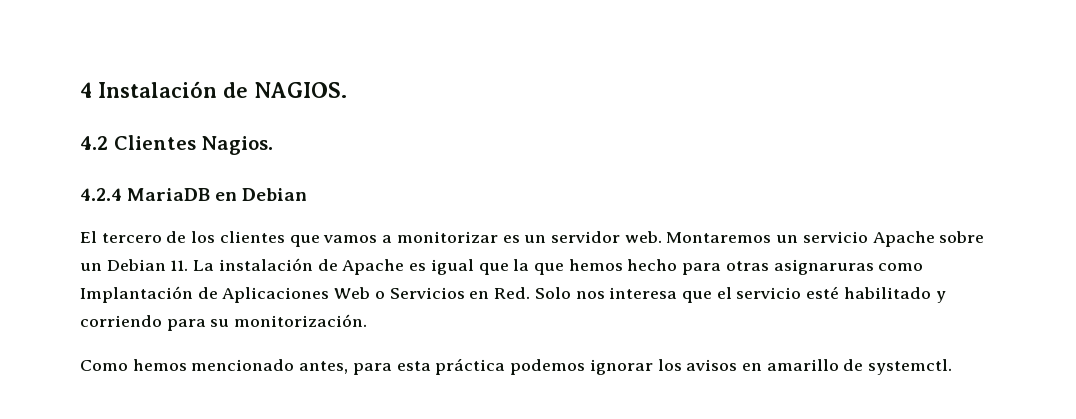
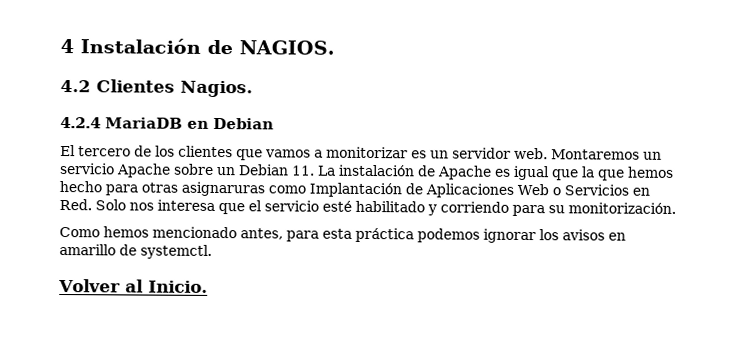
(953, 367) none -> [58,278,208,293] // Volver al Inicio.

